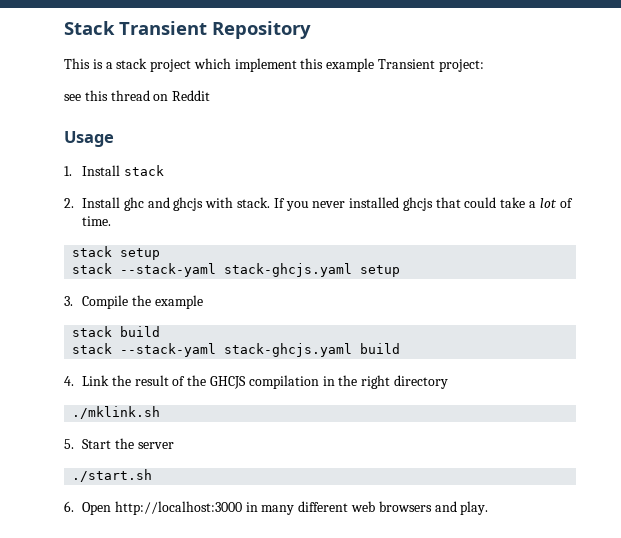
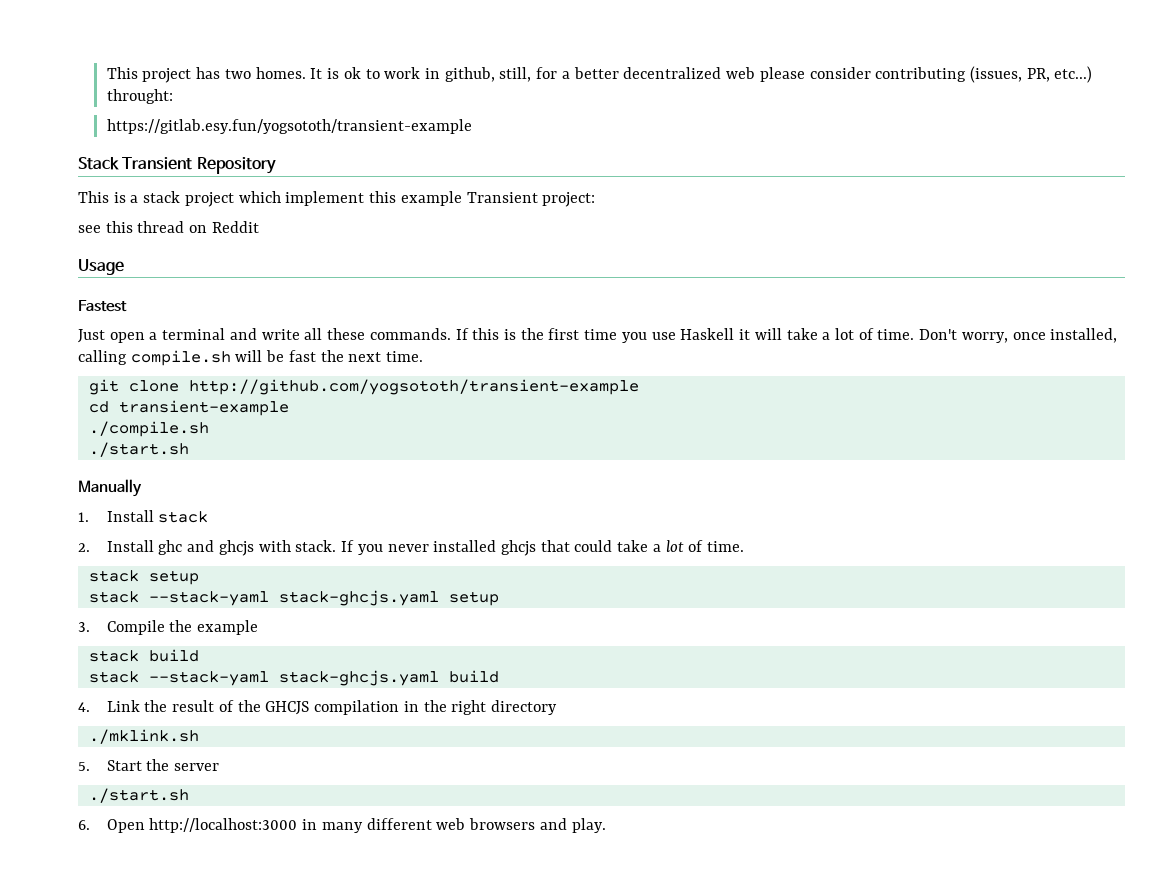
(64, 28) none -> [106,66,1093,83] [106,89,173,104] [106,119,472,134] This project has two homes. It is ok to work in github, still, for a better decentralized web please consider contributing (issues, PR, etc...) throught: // https://gitlab.esy.fun/yogsototh/transient-example //
(114, 139) none -> [78,300,127,312] [78,328,1118,343] [78,350,424,366] [88,379,639,395] [88,400,289,416] [88,421,209,437] [88,442,189,457] [78,479,142,497] // Fastest // Just open a terminal and write all these commands. If this is the first time you use Haskell it will take a lot of time. Don't worry, once installed, calling compile.sh will be fast the next time. // git clone http://github.com/yogsototh/transient-example // cd transient-example // ./compile.sh // ./start.sh // Manually

